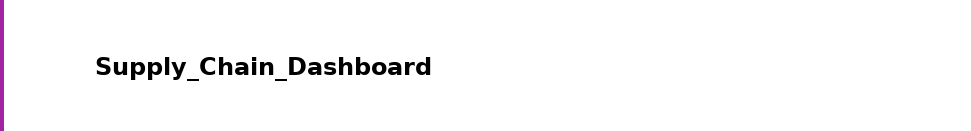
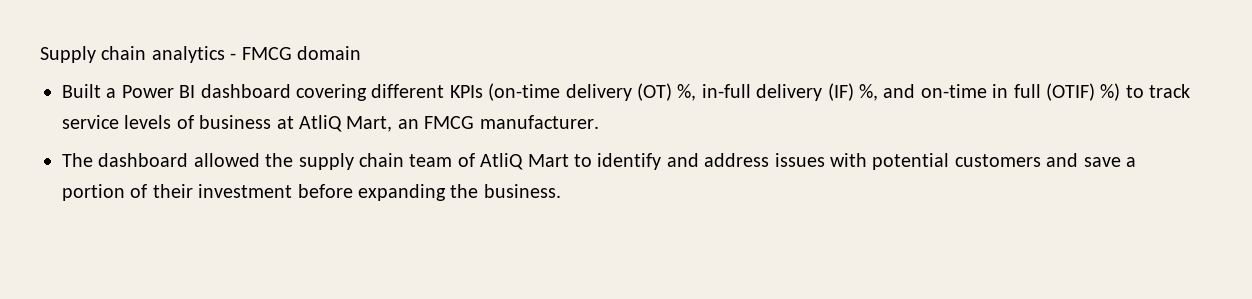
[95,57,432,81] Supply_Chain_Dashboard -> [40,46,361,63] [62,83,1191,101] [62,115,599,132] [62,153,1136,170] [62,184,561,201] Supply chain analytics - FMCG domain // Built a Power BI dashboard covering different KPIs (on-time delivery (OT) %, in-full delivery (IF) %, and on-time in full (OTIF) %) to track service levels of business at AtliQ Mart, an FMCG manufacturer. // The dashboard allowed the supply chain team of AtliQ Mart to identify and address issues with potential customers and save a portion of their investment before expanding the business.

